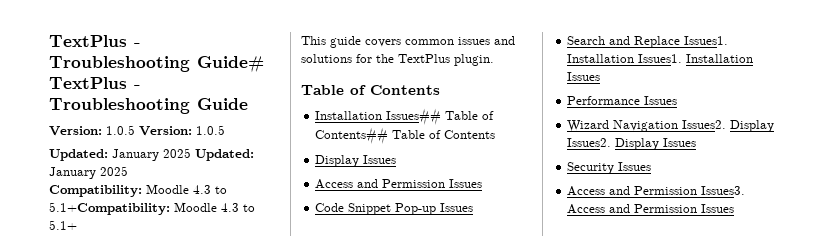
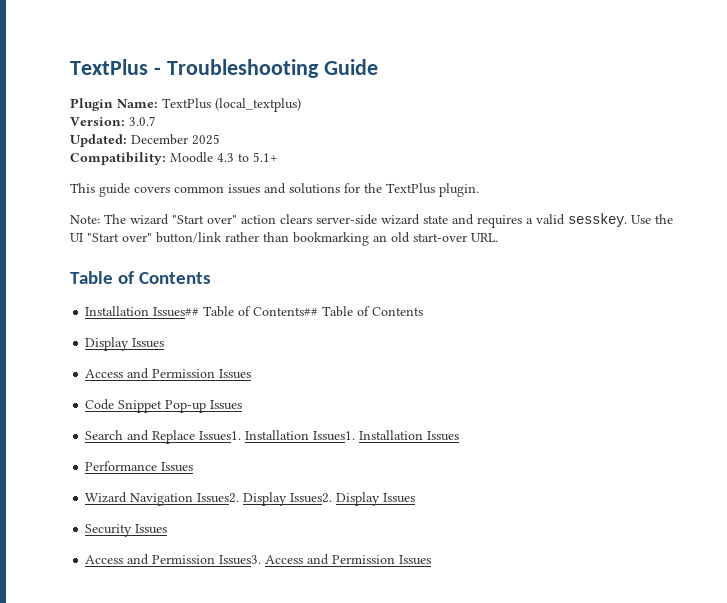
[49,35,141,47] [49,56,264,73] [49,77,141,89] [49,98,248,114] [49,125,225,136] [49,148,254,161] [49,167,96,179] TextPlus - Troubleshooting Guide# TextPlus - Troubleshooting Guide // Version: 1.0.5 Version: 1.0.5 // Updated: January 2025 Updated: January -> [70,59,378,78] [70,98,301,112] [70,116,156,126] [70,134,188,147] TextPlus - Troubleshooting Guide // Plugin Name: TextPlus (local_textplus) // Version: 3.0.7 // Updated: December
[49,202,255,215] 5.1+Compatibility: Moodle 4.3 to -> (249, 157) none
(494, 60) none -> [70,213,673,228] [70,232,498,246] // Note: The wizard "Start over" action clears server-side wizard state and requires a valid sesskey. Use the UI "Start over" button/link rather than bookmarking an old start-over URL.

